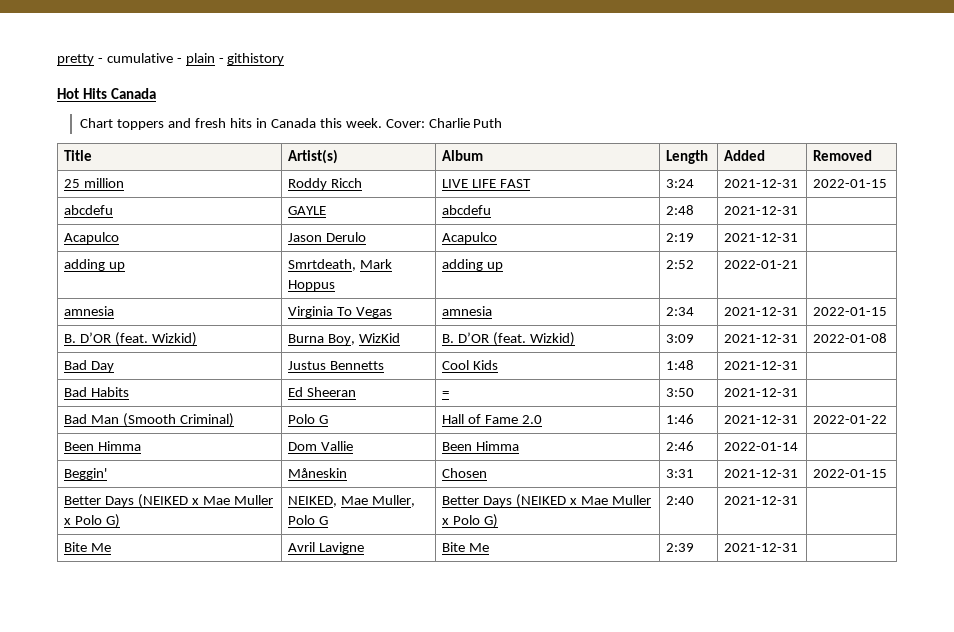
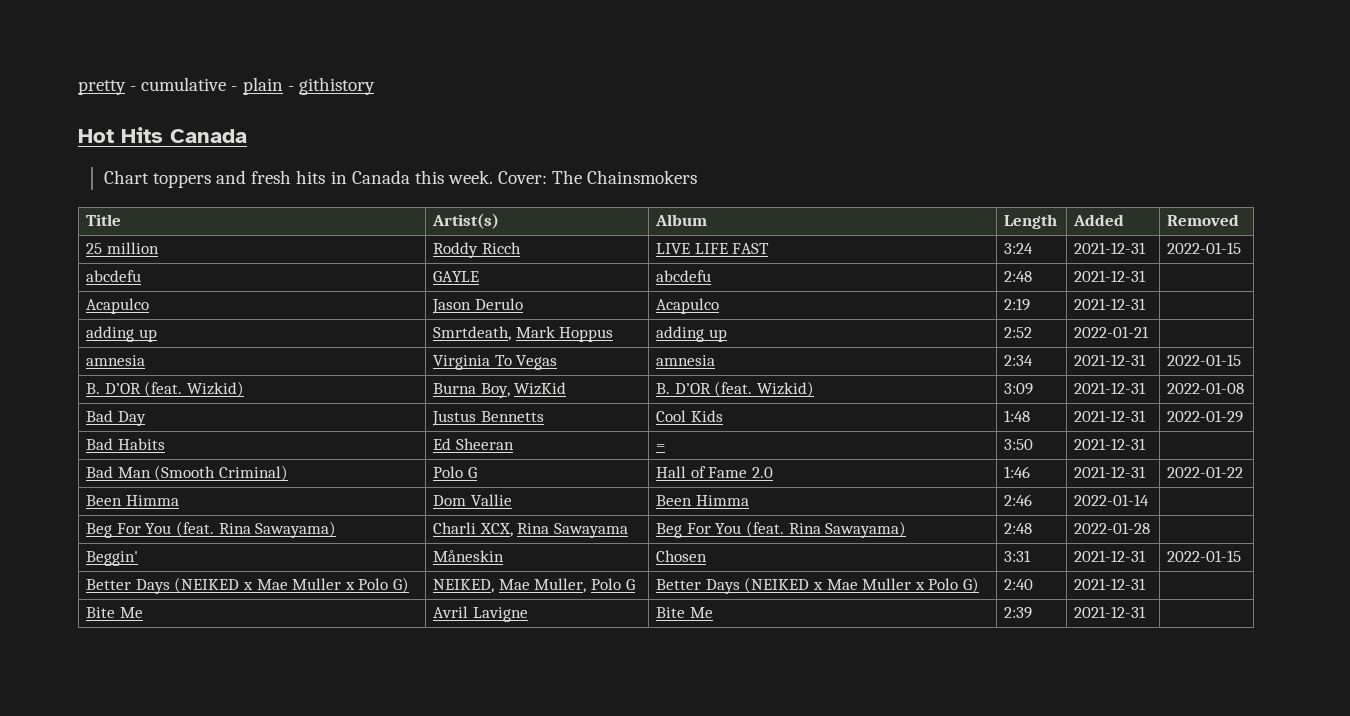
[428,118,503,128] Charlie Puth -> [552,170,698,184] The Chainsmokers
(799, 365) none -> [1167,410,1244,423] 2022-01-29
(799, 446) none -> [86,521,337,538] [433,522,628,538] [656,521,907,538] [1004,523,1033,534] [1074,522,1151,534] // Beg For You (feat. Rina Sawayama) | Charli XCX, Rina Sawayama | Beg For You (feat. Rina Sawayama) | 2:48 | 2022-01-28 |

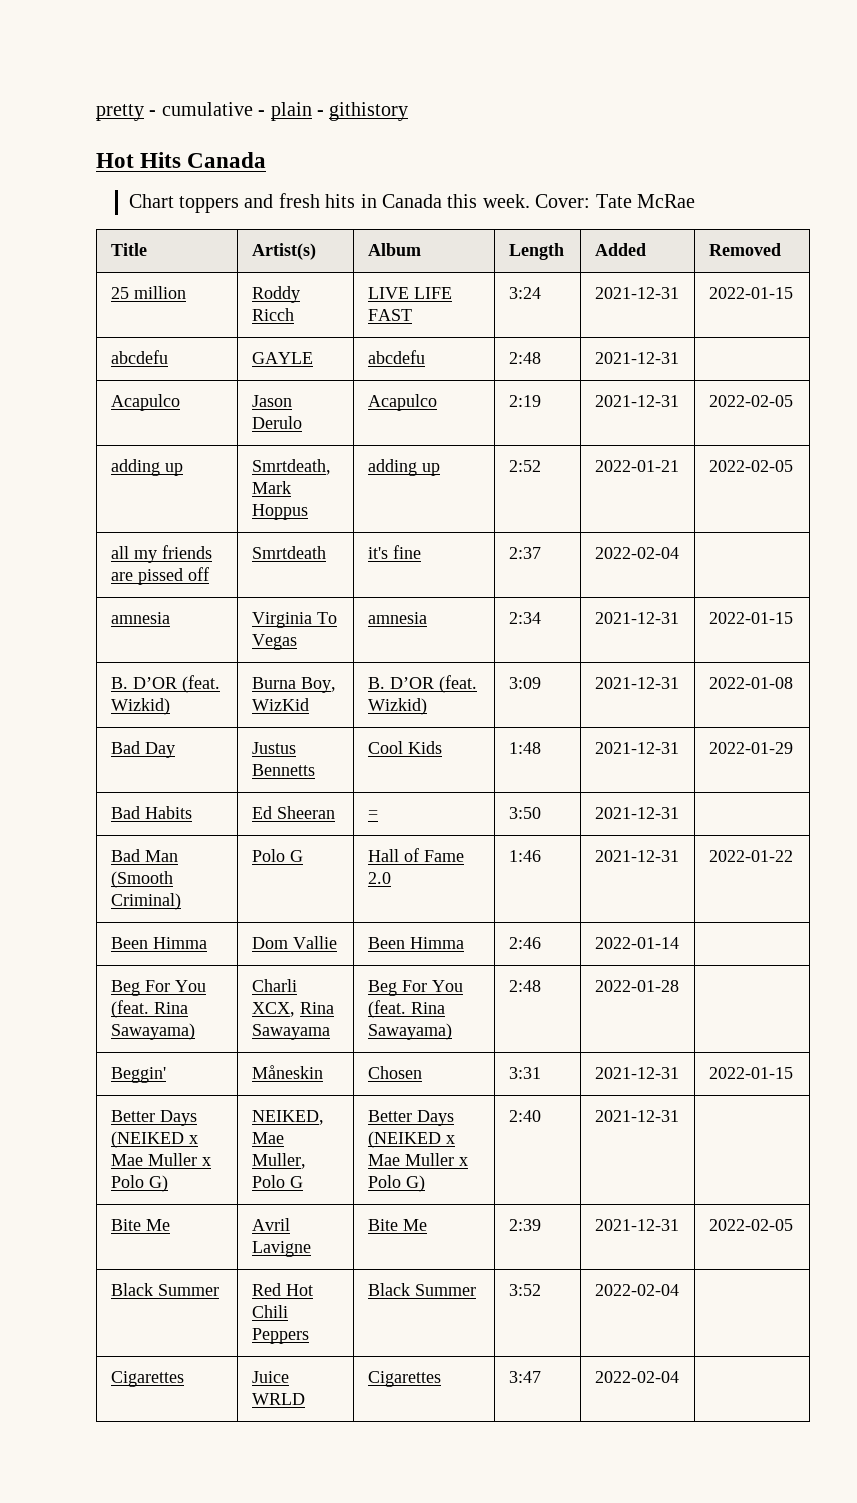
[552,170,698,184] The Chainsmokers -> [595,194,696,208] Tate McRae
(1147, 304) none -> [708,395,793,407] 2022-02-05
(1150, 332) none -> [708,460,793,472] [110,545,212,563] [110,567,209,585] [251,546,326,559] [367,545,421,559] [508,547,541,559] [594,547,679,559] | 2022-02-05 // all my friends are pissed off | Smrtdeath | it's fine | 2:37 | 2022-02-04
(1147, 612) none -> [708,1219,793,1231] [110,1283,219,1296] [251,1283,313,1296] [251,1305,288,1318] [251,1328,309,1344] [367,1283,476,1296] [508,1284,541,1296] [594,1284,679,1296] [110,1371,184,1387] [251,1371,289,1383] [251,1393,305,1405] [367,1371,441,1387] [508,1371,541,1383] [594,1371,679,1383] | 2022-02-05 // Black Summer | Red Hot Chili Peppers | Black Summer | 3:52 | 2022-02-04 | // Cigarettes | Juice WRLD | Cigarettes | 3:47 | 2022-02-04

